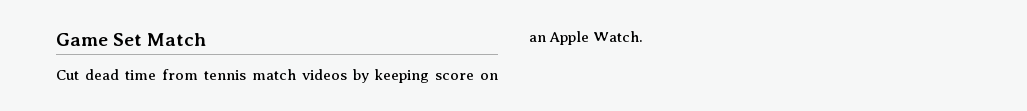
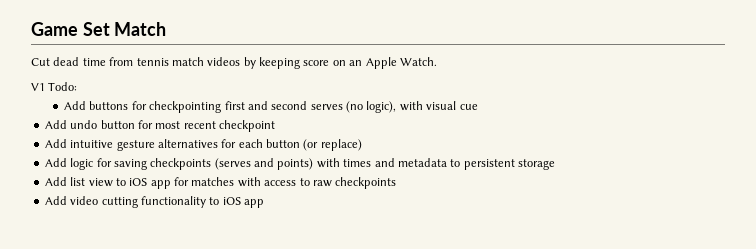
(644, 36) none -> [31,82,78,91] [64,101,478,113] [44,120,275,132] [44,139,362,151] [44,158,555,170] [44,177,397,189] [44,196,264,208] // V1 Todo: // Add buttons for checkpointing first and second serves (no logic), with visual cue // Add undo button for most recent checkpoint // Add intuitive gesture alternatives for each button (or replace) // Add logic for saving checkpoints (serves and points) with times and metadata to persistent storage // Add list view to iOS app for matches with access to raw checkpoints // Add video cutting functionality to iOS app

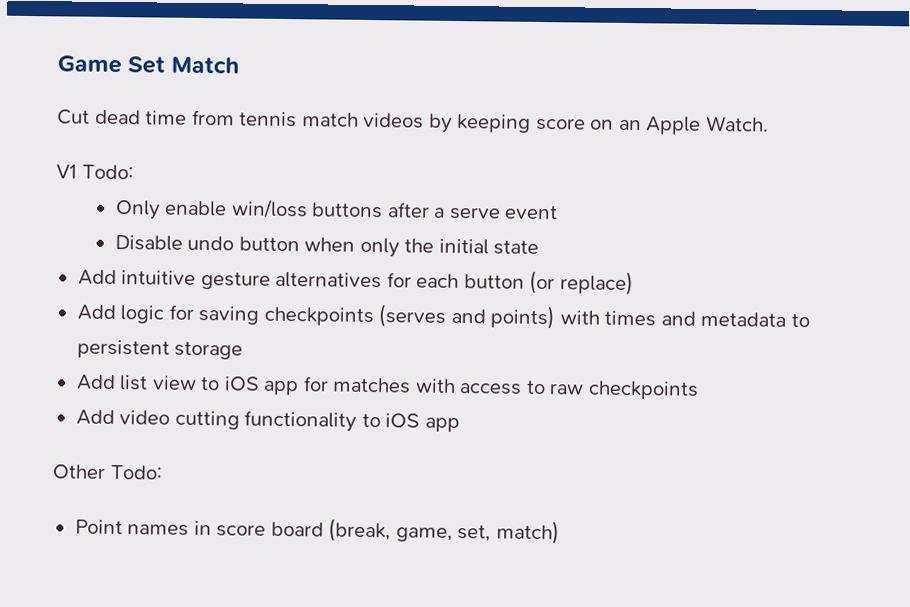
[64,101,478,113] [44,120,275,132] Add buttons for checkpointing first and second serves (no logic), with visual cue // Add undo button for most recent checkpoint -> [114,199,559,220] [114,235,540,258] Only enable win/loss buttons after a serve event // Disable undo button when only the initial state
(264, 203) none -> [52,464,163,480] [74,518,560,545] // Other Todo: // Point names in score board (break, game, set, match)

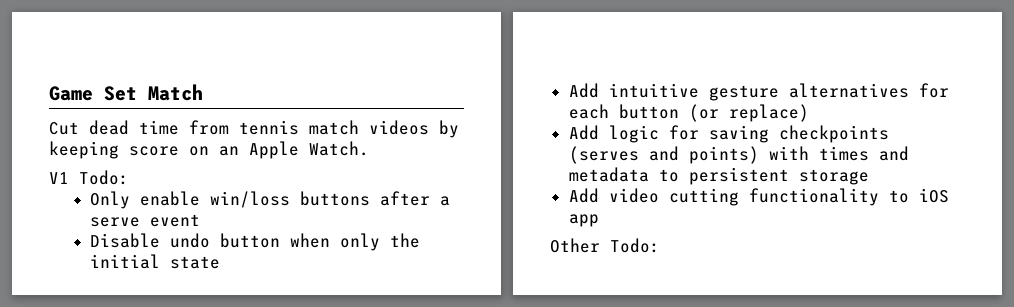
[75,374,699,400] // Add list view to iOS app for matches with access to raw checkpoints -> (869, 177) none
[74,518,560,545] // Point names in score board (break, game, set, match) -> (660, 245) none

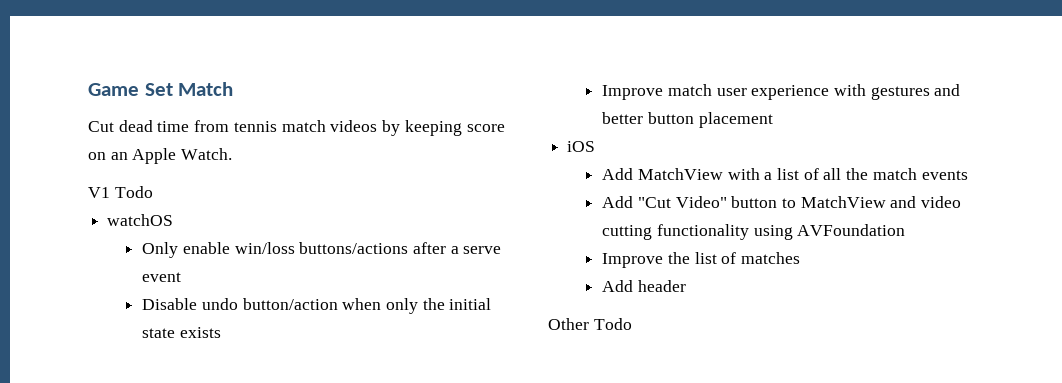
[79,170,129,185] Todo: -> [114,186,153,198] [107,214,174,226] Todo // watchOS
[300,191,371,206] buttons -> [299,242,409,254] buttons/actions
[220,233,281,248] button -> [242,298,338,310] button/action
[568,83,949,101] [568,104,809,122] [568,125,889,143] [568,146,909,164] [568,167,869,185] [568,188,949,206] [568,214,599,227] // Add intuitive gesture alternatives for each button (or replace) // Add logic for saving checkpoints (serves and points) with times and metadata to persistent storage // Add video cutting functionality to iOS app -> [179,327,221,338] [602,84,961,100] [602,112,773,128] [567,141,596,152] [602,168,968,180] [602,196,962,208] [602,224,906,240] [602,252,800,268] [602,280,686,292] exists // Improve match user experience with gestures and better button placement // iOS // Add MatchView with a list of all the match events // Add "Cut Video" button to MatchView and video cutting functionality using AVFoundation // Improve the list of matches // Add header
[610,238,660,253] Todo: -> [593,318,632,330] Todo

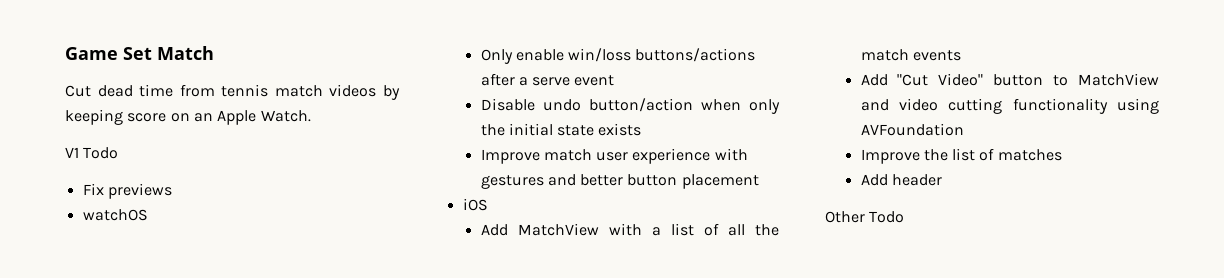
(153, 192) none -> [82,183,172,199] // Fix previews

